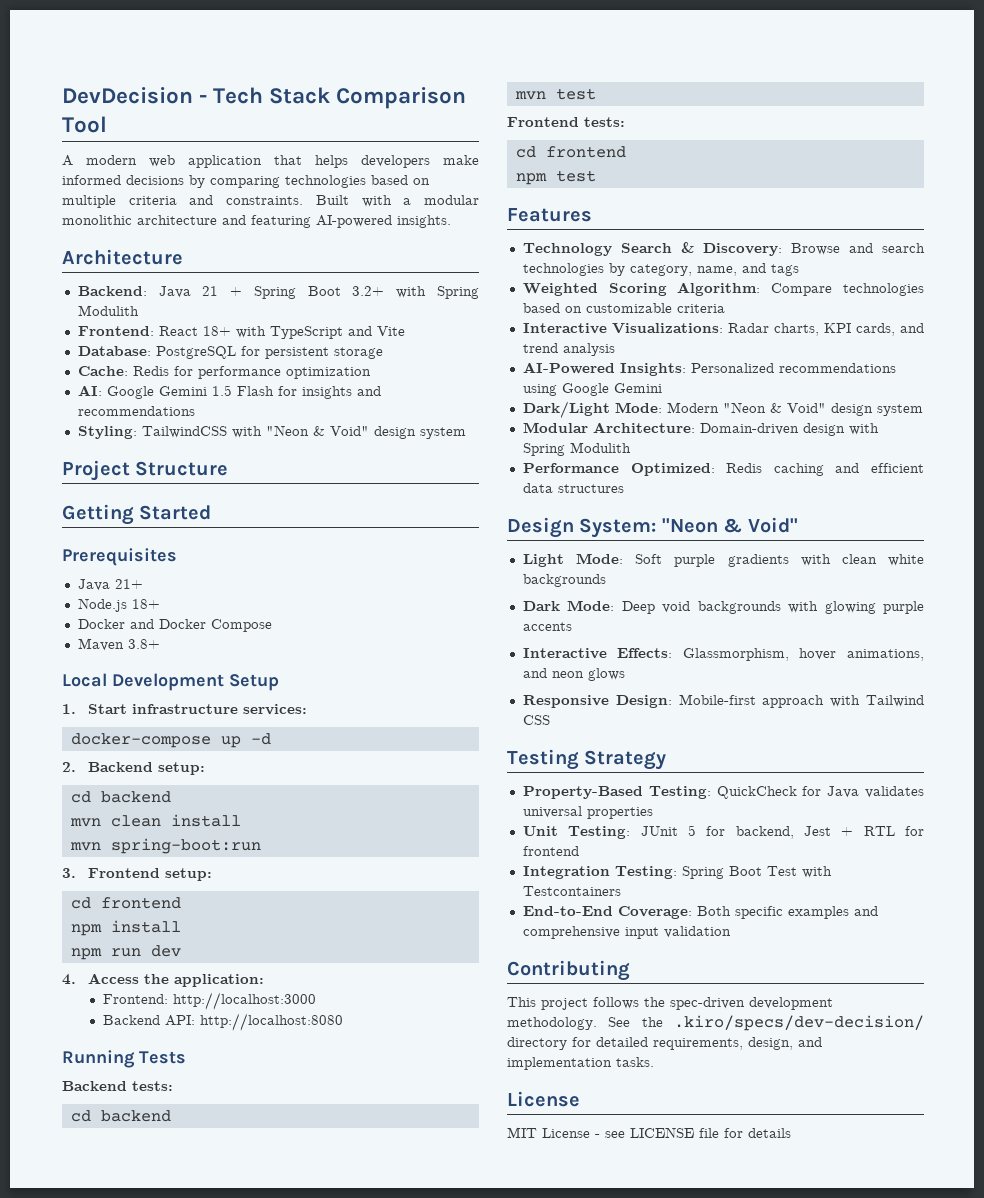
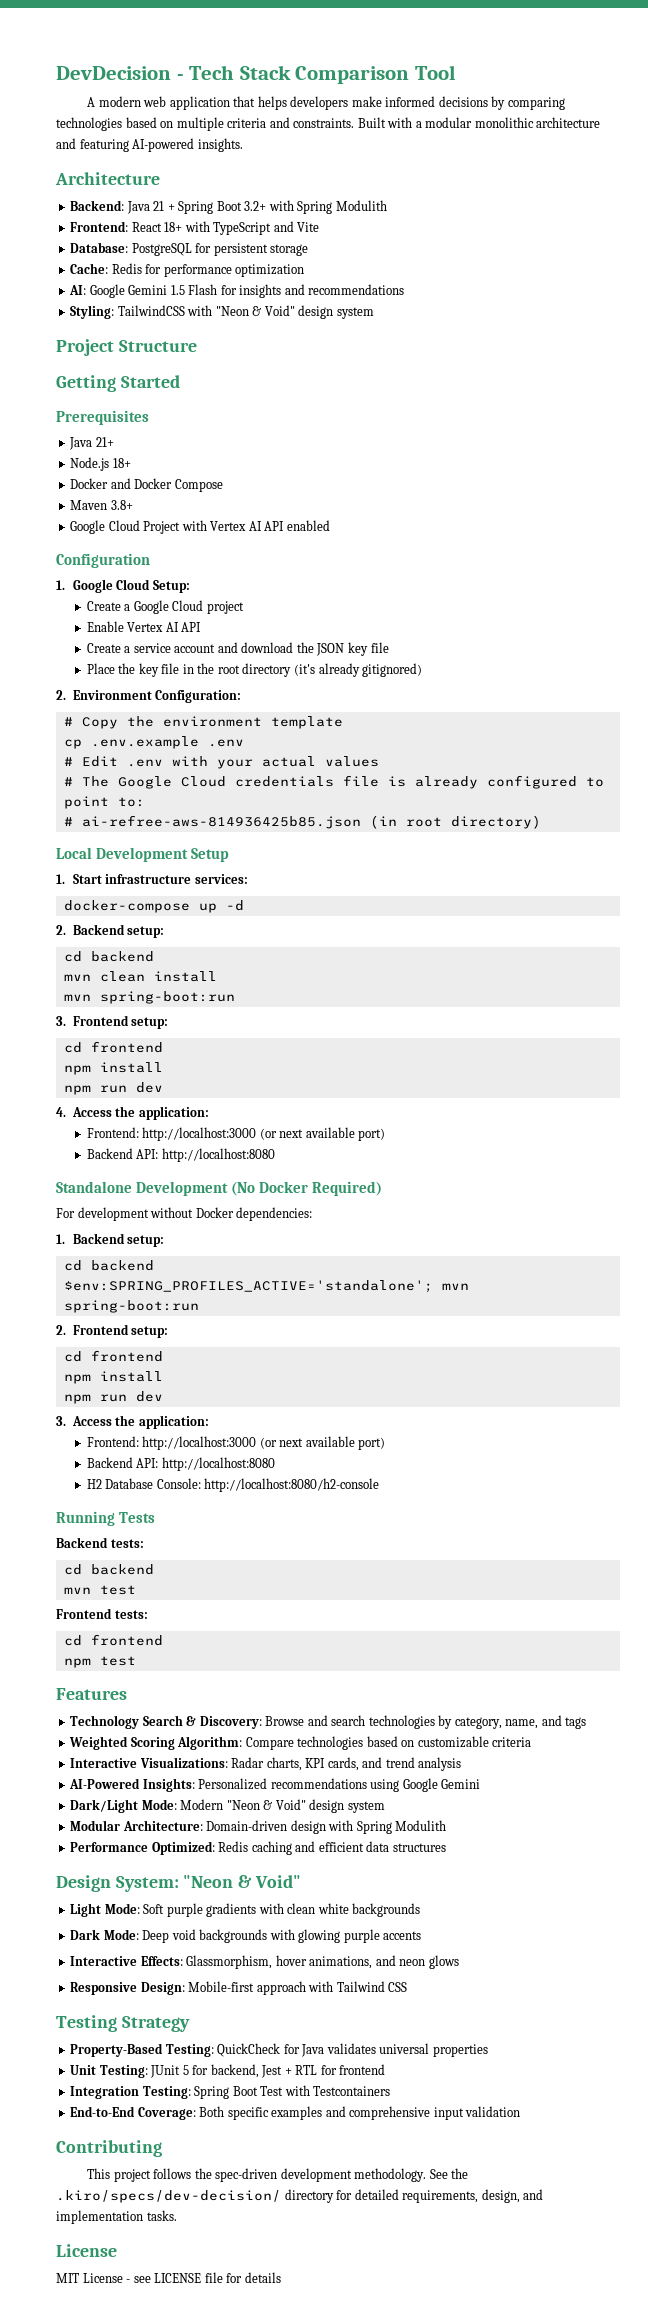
(160, 644) none -> [70,520,330,534] [56,553,150,568] [56,579,190,593] [86,600,244,614] [86,621,202,632] [86,642,389,656] [86,663,423,677] [56,690,242,703] [63,716,343,729] [63,736,244,749] [63,756,379,769] [63,775,604,789] [63,796,145,809] [63,815,541,829] // Google Cloud Project with Vertex AI API enabled // Configuration // 1. Google Cloud Setup: // Create a Google Cloud project // Enable Vertex AI API // Create a service account and download the JSON key file // Place the key file in the root directory (it's already gitignored) // 2. Environment Configuration: // # Copy the environment template // cp .env.example .env // # Edit .env with your actual values // # The Google Cloud credentials file is already configured to point to: // # ai-refree-aws-814936425b85.json (in root directory)
[103,1013,344,1031] // Backend API: http://localhost:8080 -> [259,1127,386,1141] [86,1148,275,1162] [56,1181,383,1196] [56,1207,313,1221] [56,1233,165,1247] [63,1260,154,1271] [63,1280,469,1293] [63,1300,199,1313] [56,1324,169,1338] [63,1350,163,1362] [63,1371,163,1384] [63,1391,163,1404] [56,1415,209,1429] [86,1436,386,1450] [86,1457,275,1471] [86,1478,380,1492] (or next available port) // Backend API: http://localhost:8080 // Standalone Development (No Docker Required) // For development without Docker dependencies: // 1. Backend setup: // cd backend // $env:SPRING_PROFILES_ACTIVE='standalone'; mvn spring-boot:run // 2. Frontend setup: // cd frontend // npm install // npm run dev // 3. Access the application: // Frontend: http://localhost:3000 (or next available port) // Backend API: http://localhost:8080 // H2 Database Console: http://localhost:8080/h2-console

